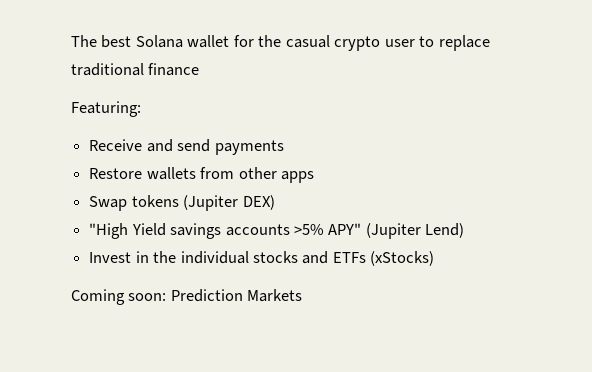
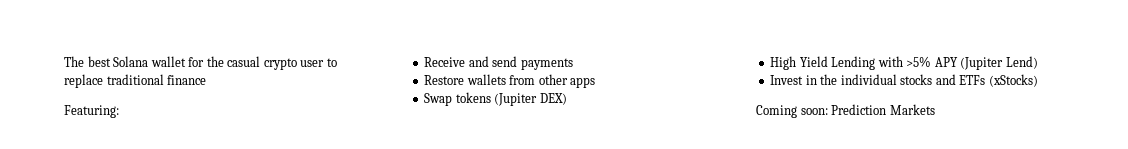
[89,223,362,239] "High Yield savings accounts >5% APY" -> [770,56,958,70] High Yield Lending with >5% APY

